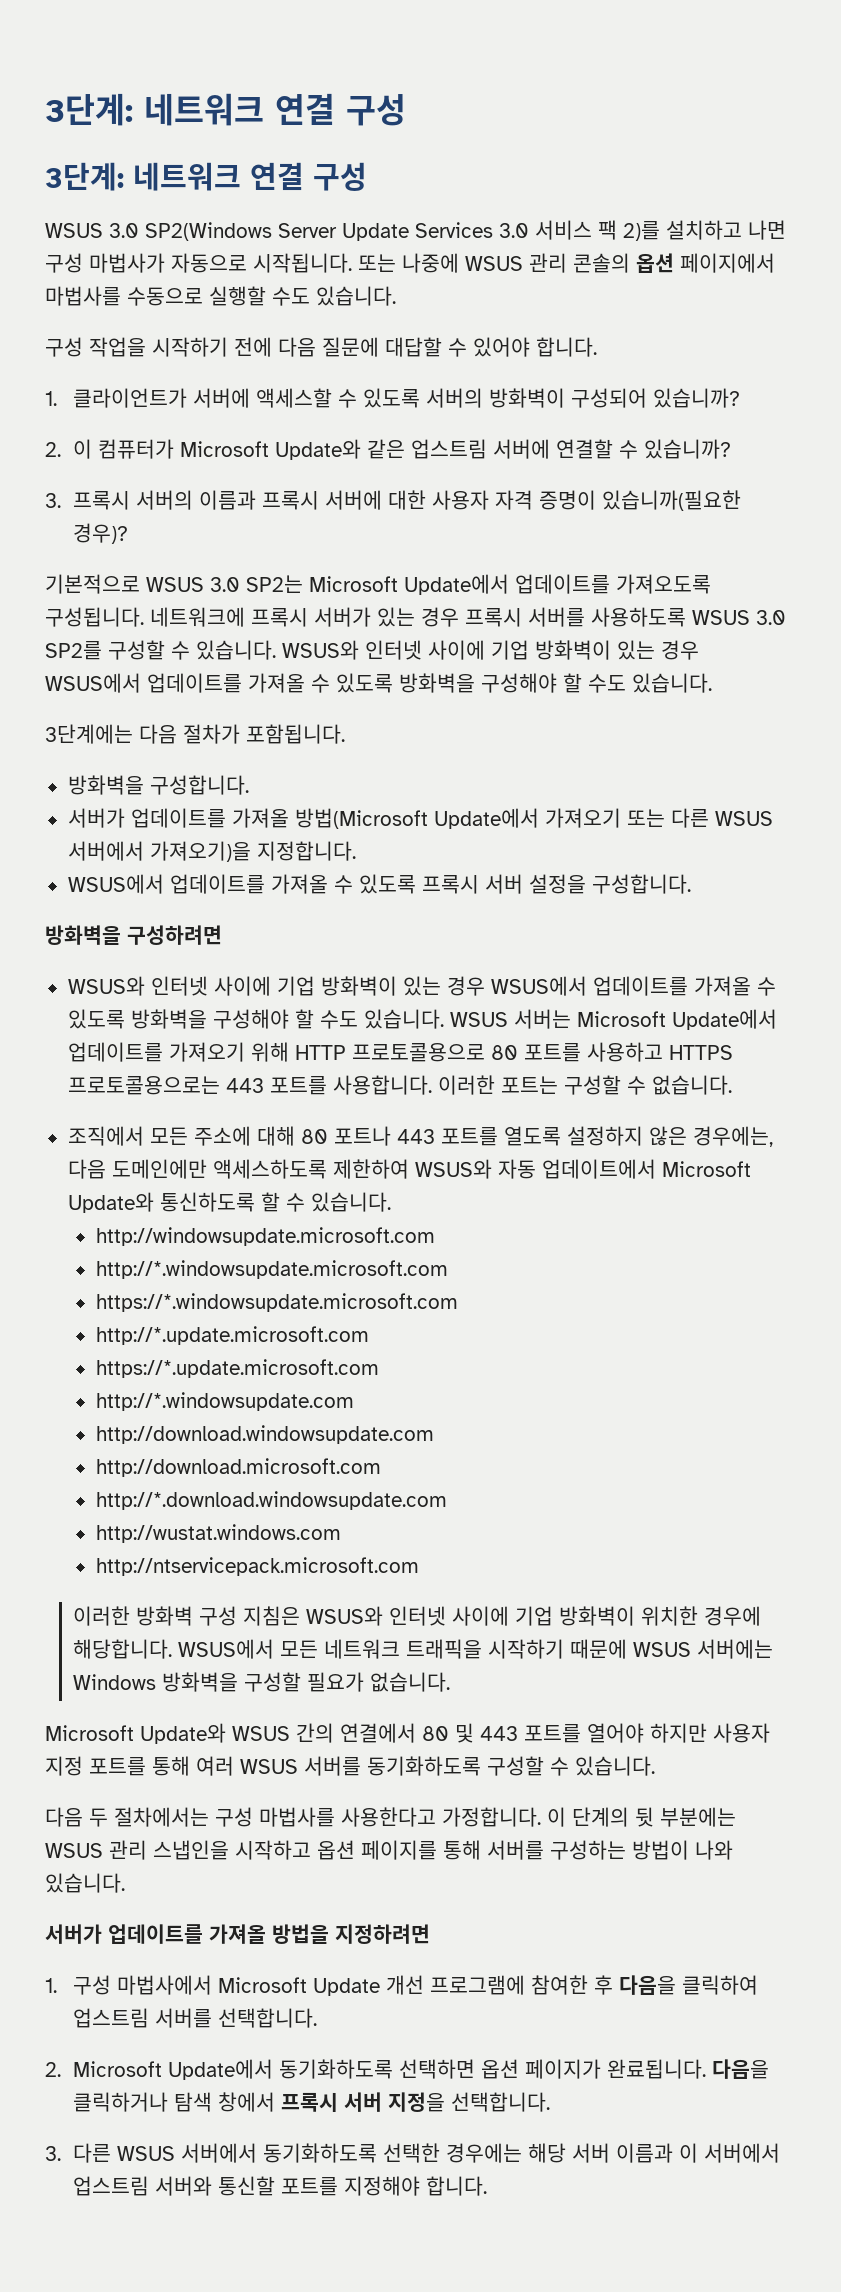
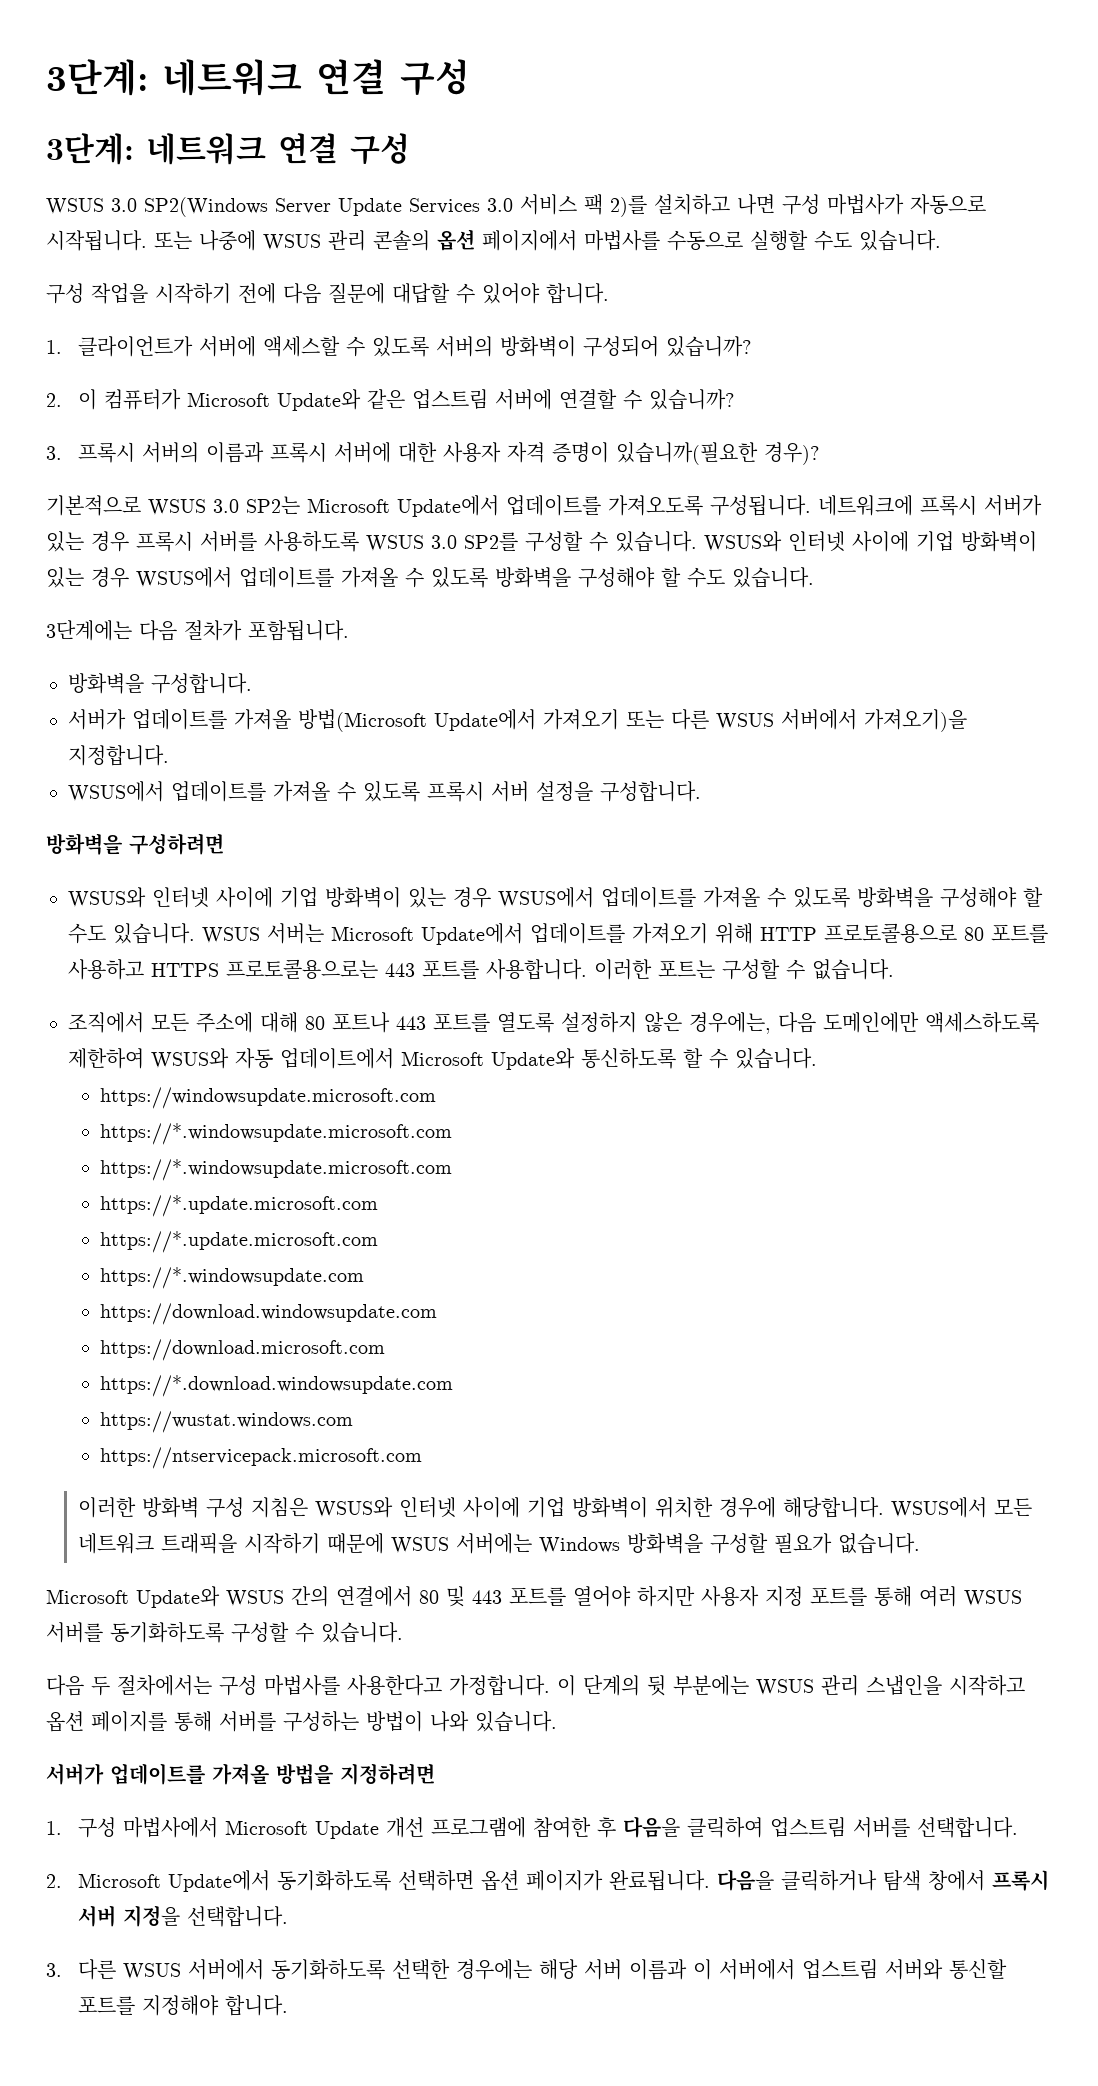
[95,1227,435,1246] [95,1260,448,1279] [95,1293,458,1312] [95,1326,369,1345] [95,1359,379,1378] [95,1392,354,1411] [95,1425,434,1444] [95,1458,381,1477] [95,1491,447,1510] [95,1524,341,1543] [95,1557,419,1576] http://windowsupdate.microsoft.com // http://*.windowsupdate.microsoft.com // https://*.windowsupdate.microsoft.com // http://*.update.microsoft.com // https://*.update.microsoft.com // http://*.windowsupdate.com // http://download.windowsupdate.com // http://download.microsoft.com // http://*.download.windowsupdate.com // http://wustat.windows.com // http://ntservicepack.microsoft.com -> [99,1087,436,1109] [99,1123,452,1145] [99,1159,452,1181] [99,1195,378,1217] [99,1231,378,1253] [99,1267,364,1289] [99,1303,437,1325] [99,1339,385,1361] [99,1375,453,1397] [99,1411,353,1433] [99,1447,422,1469] https://windowsupdate.microsoft.com // https://*.windowsupdate.microsoft.com // https://*.windowsupdate.microsoft.com // https://*.update.microsoft.com // https://*.update.microsoft.com // https://*.windowsupdate.com // https://download.windowsupdate.com // https://download.microsoft.com // https://*.download.windowsupdate.com // https://wustat.windows.com // https://ntservicepack.microsoft.com

